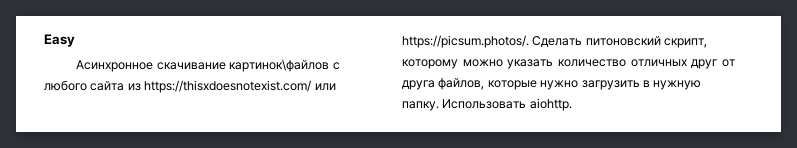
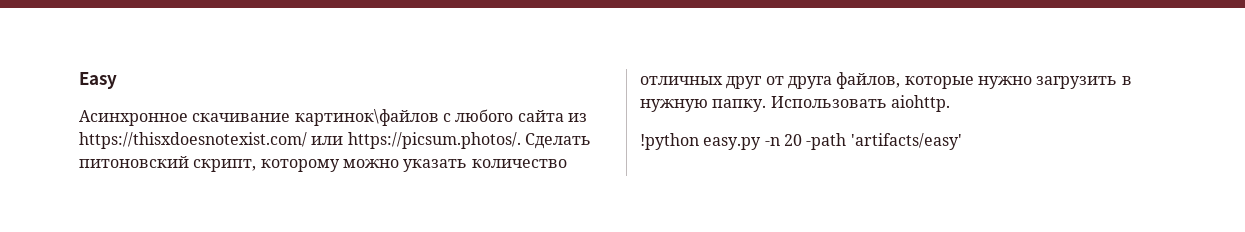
(572, 104) none -> [640,133,962,150] // !python easy.py -n 20 -path 'artifacts/easy'

